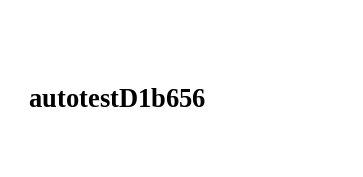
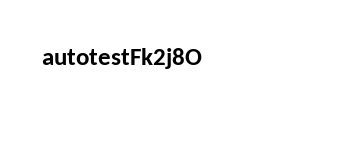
[29,88,205,107] autotestD1b656 -> [42,48,202,69] autotestFk2j8O

